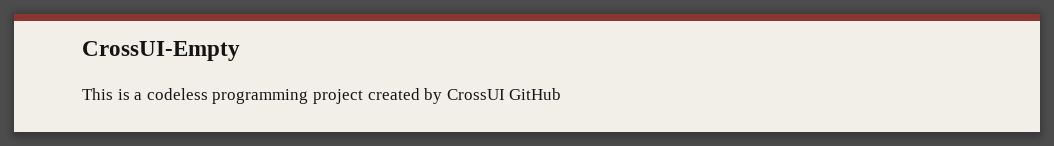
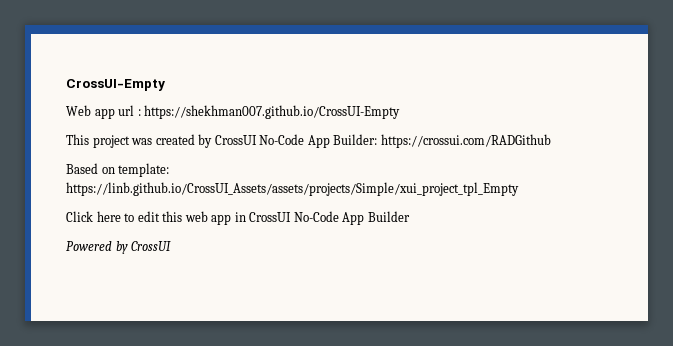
[82,88,562,104] This is a codeless programming project created by CrossUI GitHub -> [66,105,401,119] [66,134,551,148] [66,163,170,177] [66,182,519,196] [66,211,410,225] [66,241,172,254] Web app url : https://shekhman007.github.io/CrossUI-Empty // This project was created by CrossUI No-Code App Builder: https://crossui.com/RADGithub // Based on template: https://linb.github.io/CrossUI_Assets/assets/projects/Simple/xui_project_tpl_Empty // Click here to edit this web app in CrossUI No-Code App Builder // Powered by CrossUI

